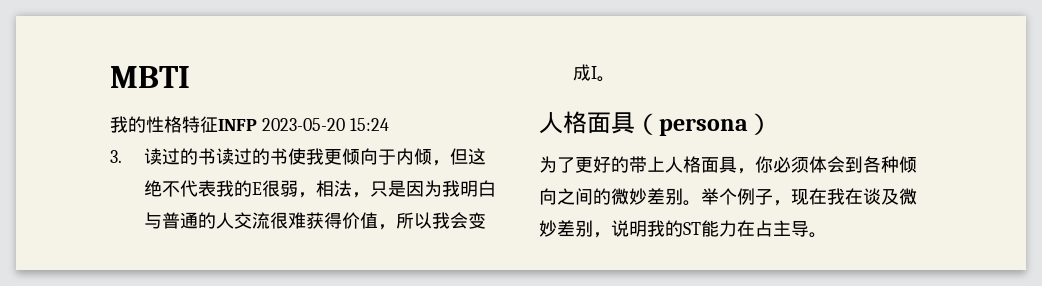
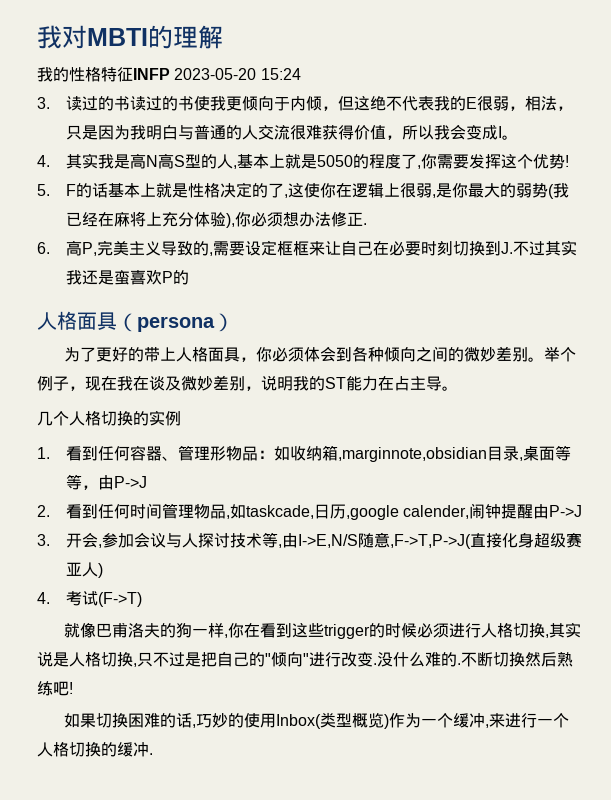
(110, 77) none -> [37,25,87,49] 我对
(190, 77) none -> [148,25,223,49] 的理解
(616, 79) none -> [37,153,570,169] [37,182,570,199] [66,211,368,228] [37,240,578,256] [66,269,190,285] // 4.其实我是高N高S型的人,基本上就是5050的程度了,你需要发挥这个优势! // 5. F的话基本上就是性格决定的了,这使你在逻辑上很弱,是你最大的弱势(我已经在麻将上充分体验),你必须想办法修正. // 6.高P,完美主义导致的,需要设定框框来让自己在必要时刻切换到J.不过其实我还是蛮喜欢P的
(827, 235) none -> [37,410,181,426] [37,445,572,462] [66,474,148,490] [37,503,583,520] [37,532,583,549] [66,562,104,578] [37,591,143,607] [64,622,582,639] [37,651,573,667] [37,681,73,696] [64,712,570,729] [37,742,153,757] // 几个人格切换的实例 // 1.看到任何容器、管理形物品：如收纳箱,marginnote,obsidian目录,桌面等等，由P->J // 2.看到任何时间管理物品,如taskcade,日历,google calender,闹钟提醒由P->J // 3.开会,参加会议与人探讨技术等,由I->E,N/S随意,F->T,P->J(直接化身超级赛亚人) // 4.考试(F->T) // 就像巴甫洛夫的狗一样,你在看到这些trigger的时候必须进行人格切换,其实说是人格切换,只不过是把自己的"倾向"进行改变.没什么难的.不断切换然后熟练吧! // 如果切换困难的话,巧妙的使用Inbox(类型概览)作为一个缓冲,来进行一个人格切换的缓冲.

